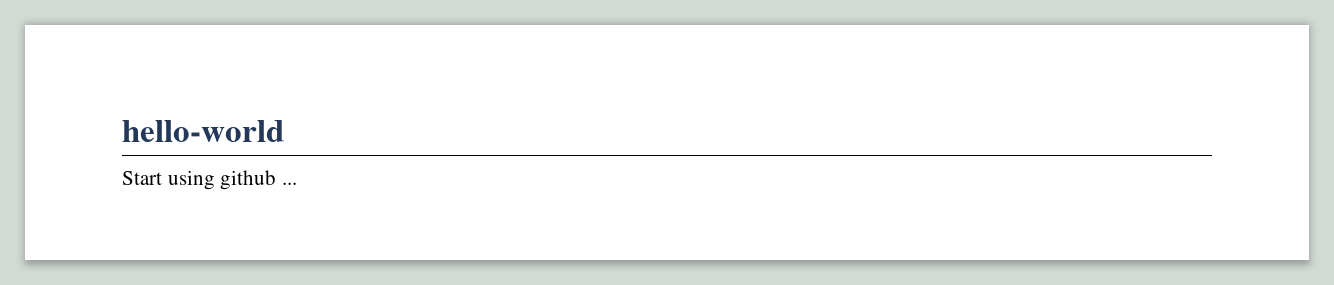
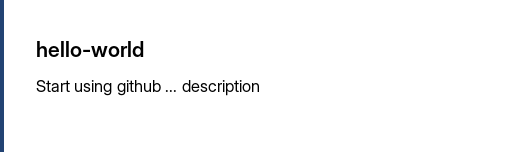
(298, 183) none -> [181,80,260,96] description

